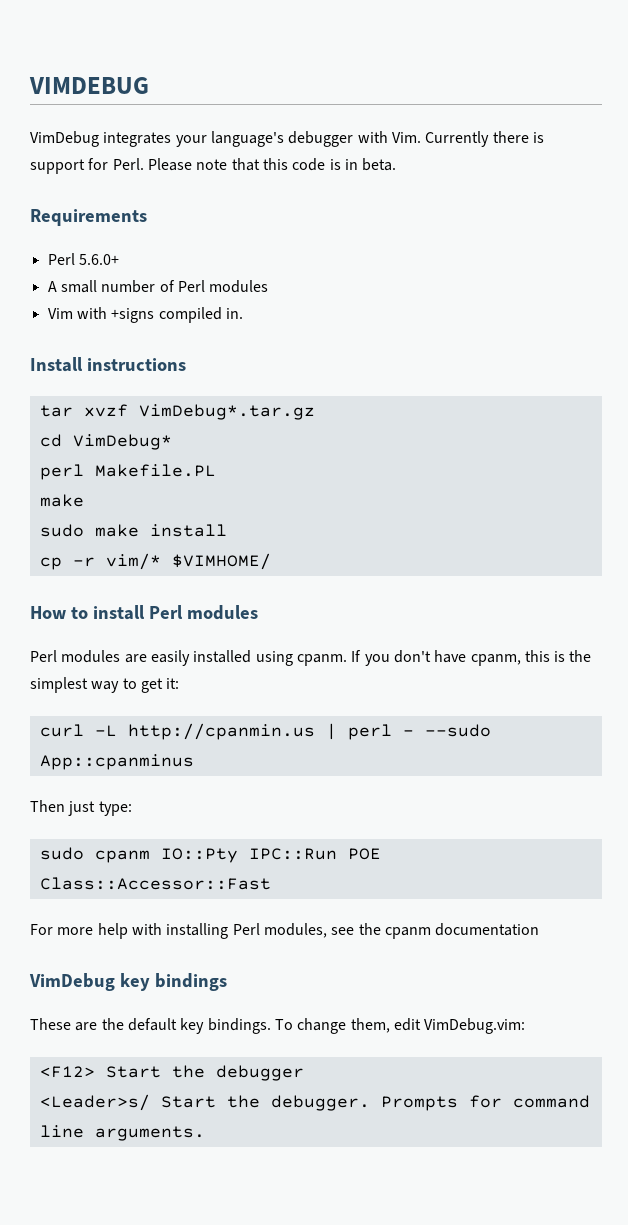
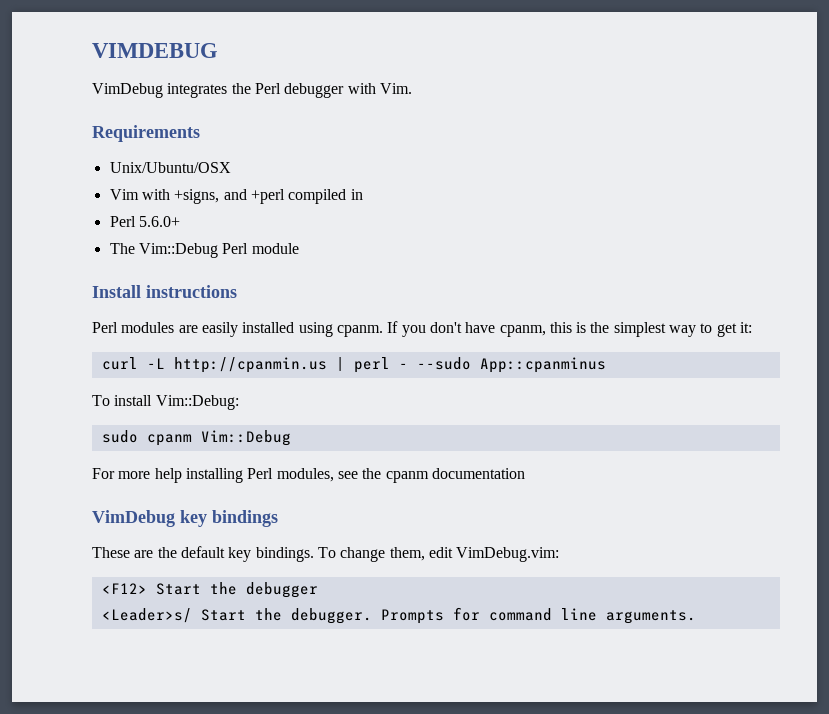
[175,131,284,147] your language's -> [231,83,281,94] the Perl
[425,131,544,147] [30,158,397,174] [30,209,147,226] [47,253,119,265] [47,280,269,293] [47,307,243,323] [30,357,186,372] [39,404,315,420] [39,434,172,450] [39,464,216,480] [39,494,84,507] [39,524,227,537] [39,553,271,570] [30,605,258,620] Currently there is support for Perl. Please note that this code is in beta. // Requirements // Perl 5.6.0+ // A small number of Perl modules // Vim with +signs compiled in. // Install instructions // tar xvzf VimDebug*.tar.gz // cd VimDebug* // perl Makefile.PL // make // sudo make install // cp -r vim/* $VIMHOME/ // How to install Perl modules -> [92,125,200,142] [109,162,231,173] [109,189,363,204] [109,216,180,227] [109,243,299,258] [92,285,237,298] // Requirements // Unix/Ubuntu/OSX // Vim with +signs, and +perl compiled in // Perl 5.6.0+ // The Vim::Debug Perl module // Install instructions
[30,800,132,816] Then just type: -> [92,395,239,410] To install Vim::Debug:
[160,848,381,863] [39,877,271,890] IO::Pty IPC::Run POE Class::Accessor::Fast -> [200,430,291,446] Vim::Debug
[131,923,162,935] with -> (182, 475) none

